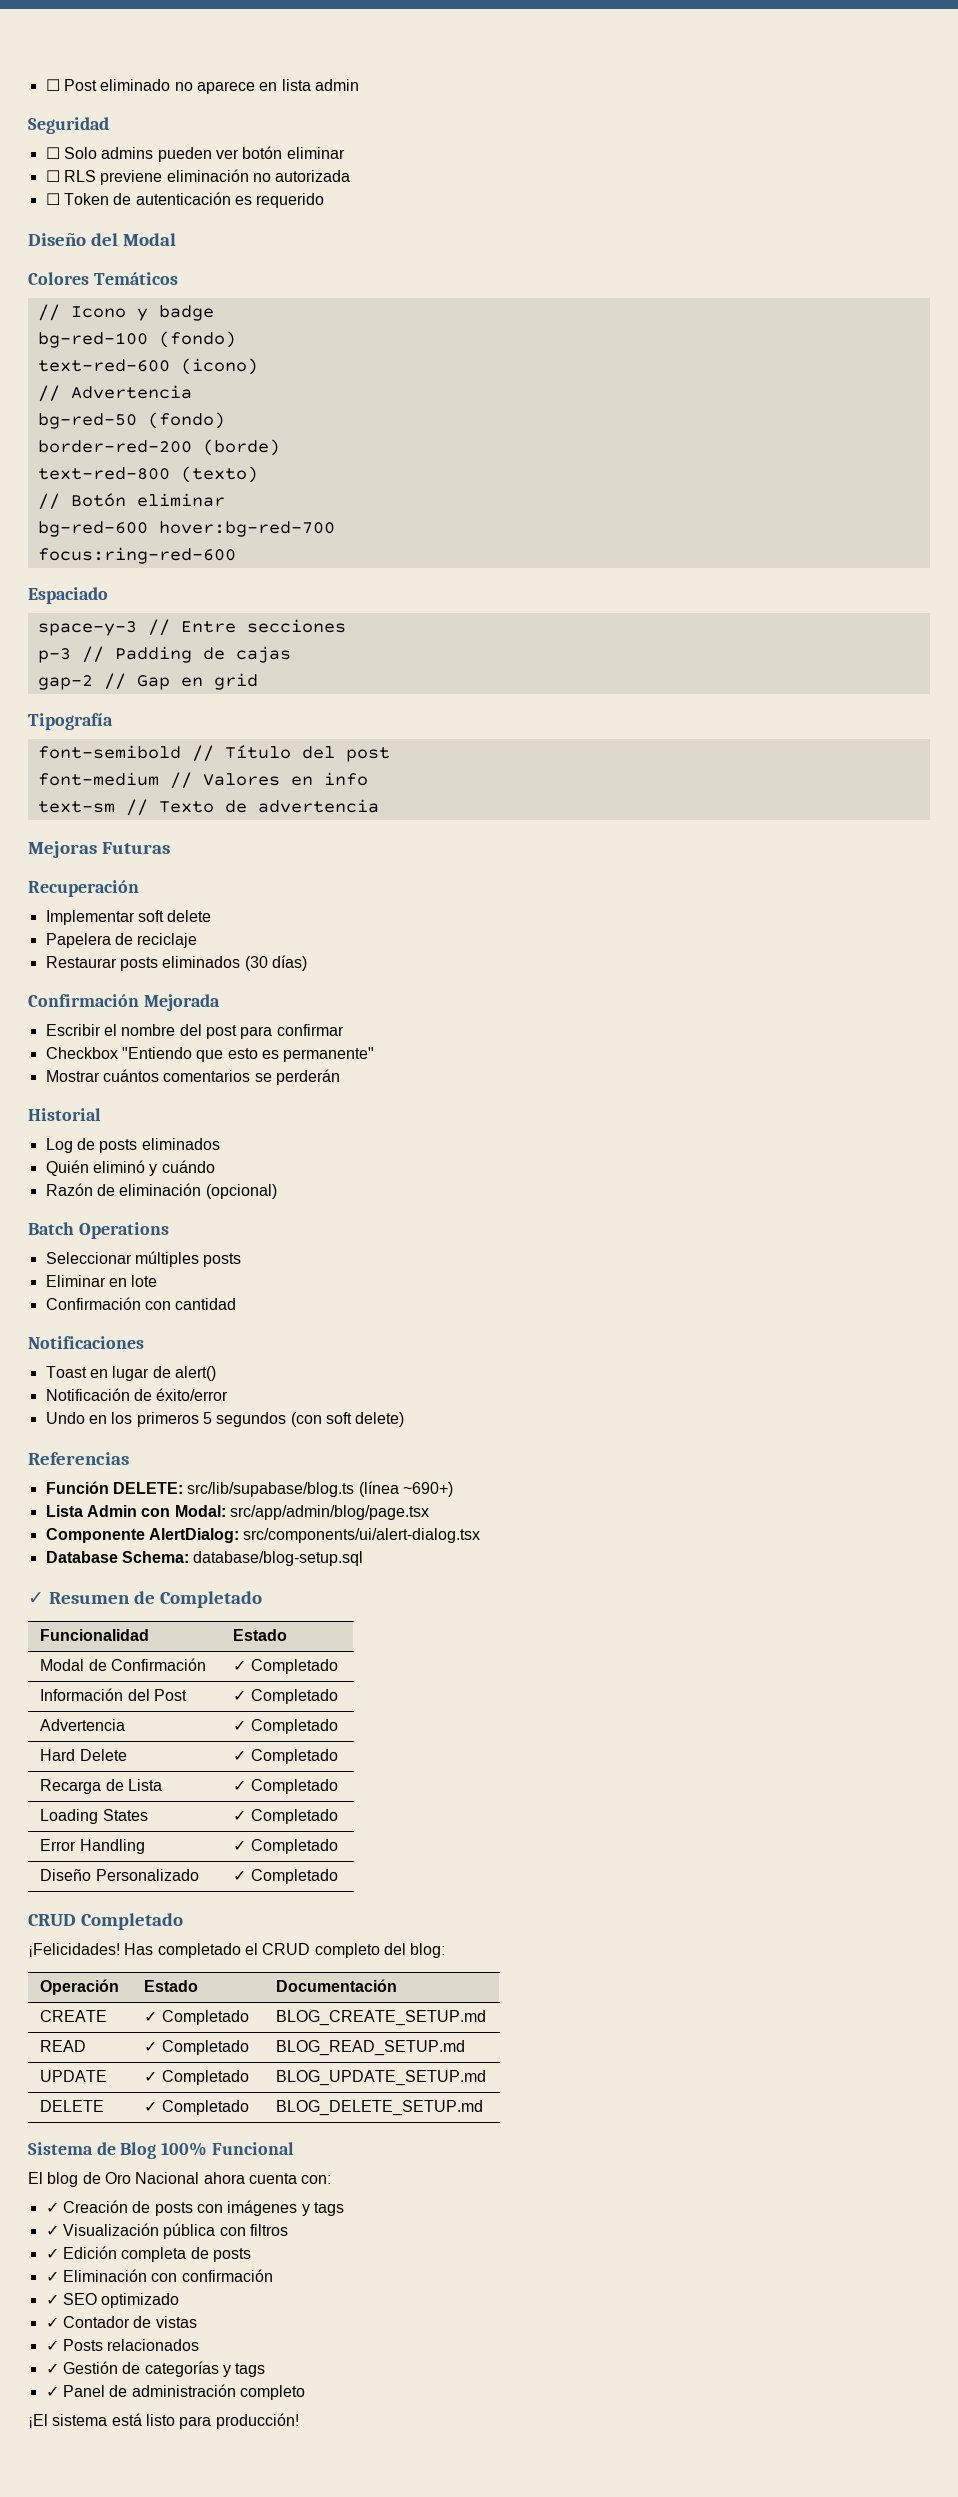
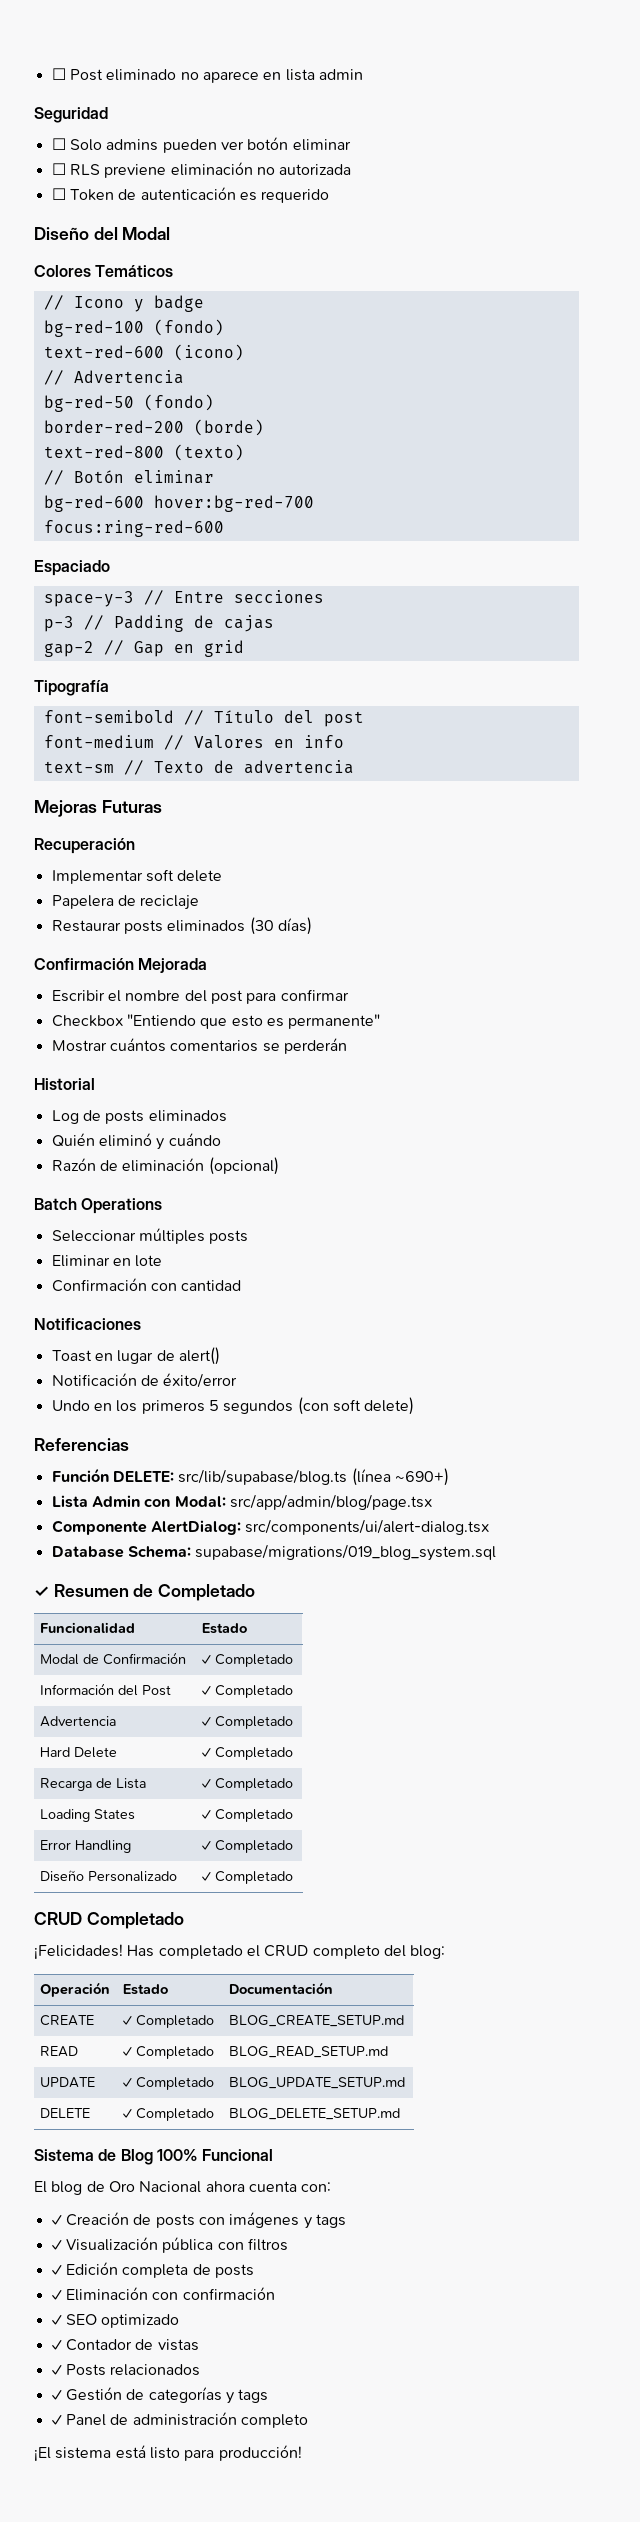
[193,1551,364,1566] database/blog-setup.sql -> [195,1544,497,1561] supabase/migrations/019_blog_system.sql

